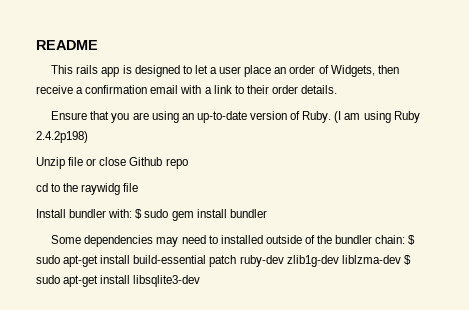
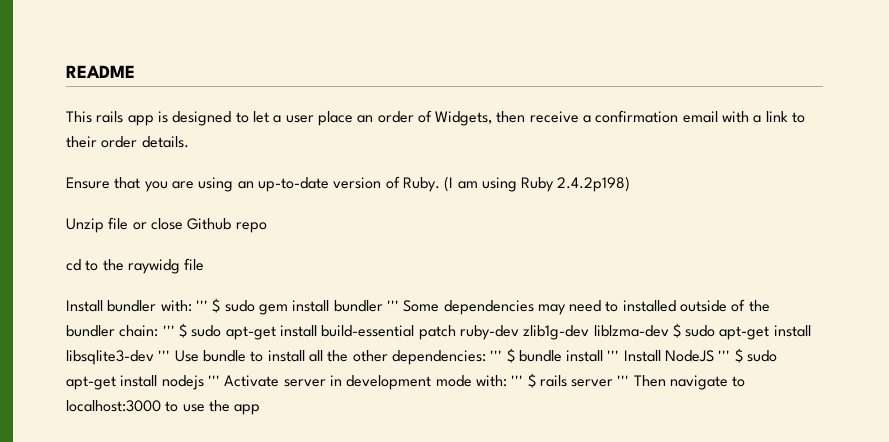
(133, 213) none -> [195,300,208,311] '''
(267, 213) // -> [386,300,399,311] '''
(406, 239) none -> [162,325,175,336] '''
(201, 281) none -> [158,348,778,365] [66,373,746,390] [66,400,261,415] ''' Use bundle to install all the other dependencies: ''' $ bundle install ''' Install NodeJS ''' $ sudo apt-get install nodejs ''' Activate server in development mode with: ''' $ rails server ''' Then navigate to localhost:3000 to use the app

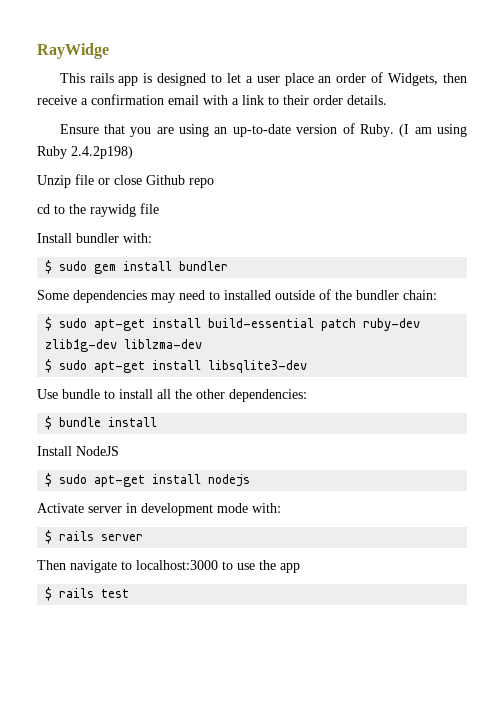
[66,65,135,78] README -> [37,43,109,59] RayWidge
[195,300,208,311] ''' -> (152, 238) //
[386,300,399,311] ''' -> (229, 266) //
[162,325,175,336] ''' -> (437, 295) //
(669, 331) none -> (203, 344) //
[158,350,171,361] ''' -> (308, 366) //
[490,350,503,361] ''' -> (307, 395) //
[607,350,620,361] ''' -> (158, 422) //
[718,350,731,361] ''' -> (119, 451) //
[207,375,220,386] ''' -> (251, 480) //
[511,375,524,386] ''' -> (281, 508) //
[617,375,630,386] ''' -> (144, 537) //
(261, 409) none -> [45,587,130,601] // $ rails test

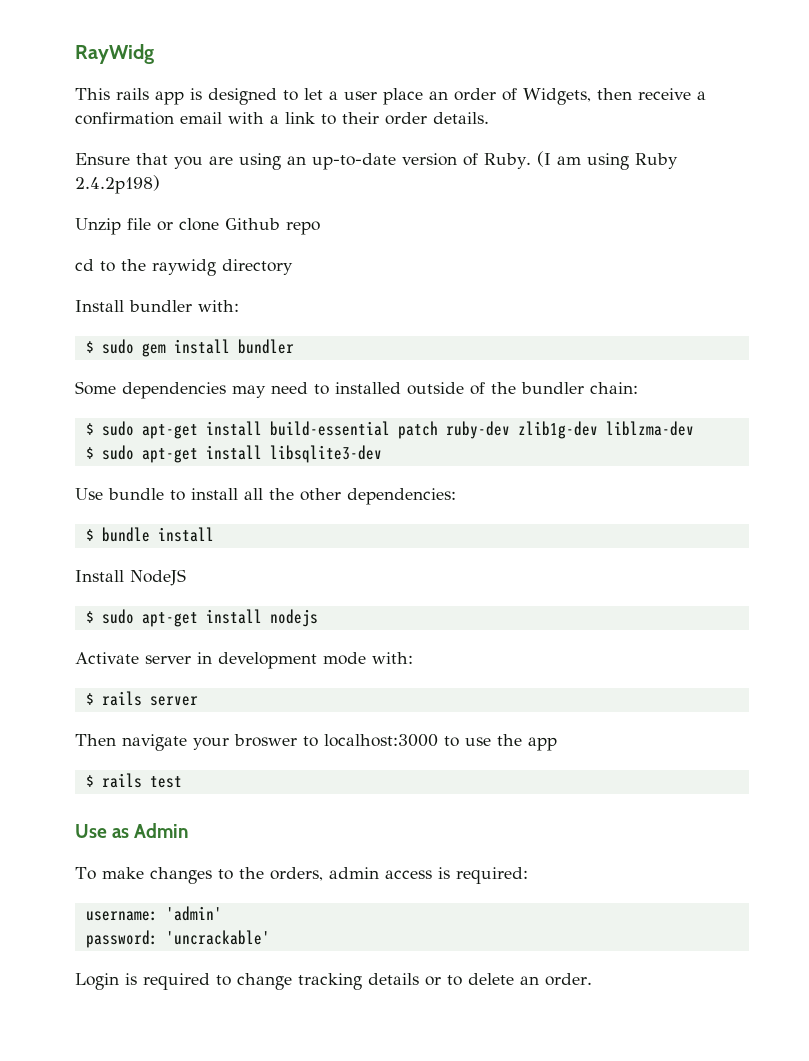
[37,43,109,59] RayWidge -> [75,44,154,64] RayWidg
[114,175,142,185] close -> [179,218,219,231] clone
[140,203,159,214] file -> [222,259,293,275] directory
(117, 566) none -> [193,734,297,750] your broswer
(130, 593) none -> [75,823,189,838] [75,867,528,884] [85,906,222,921] [85,930,270,948] [75,973,592,990] // Use as Admin // To make changes to the orders, admin access is required: // username: 'admin' // password: 'uncrackable' // Login is required to change tracking details or to delete an order.

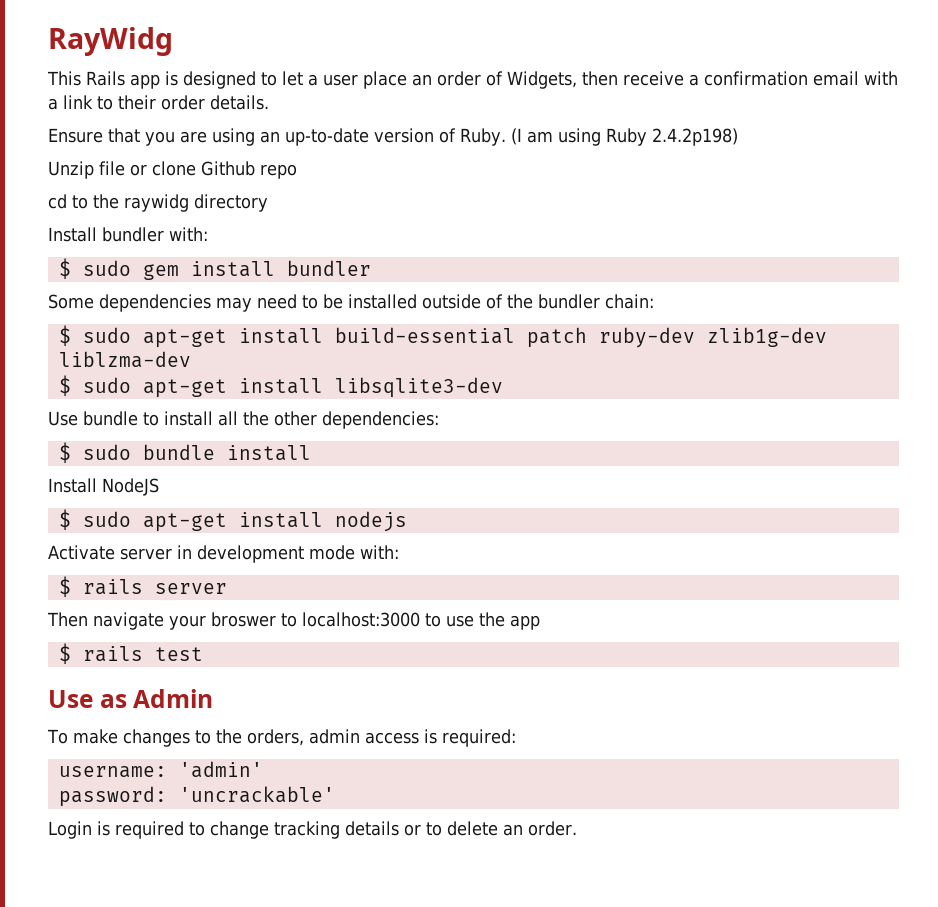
[116,88,149,100] rails -> [86,71,125,86] Rails
(329, 389) none -> [323,294,343,309] be
(94, 535) none -> [82,444,131,460] sudo

